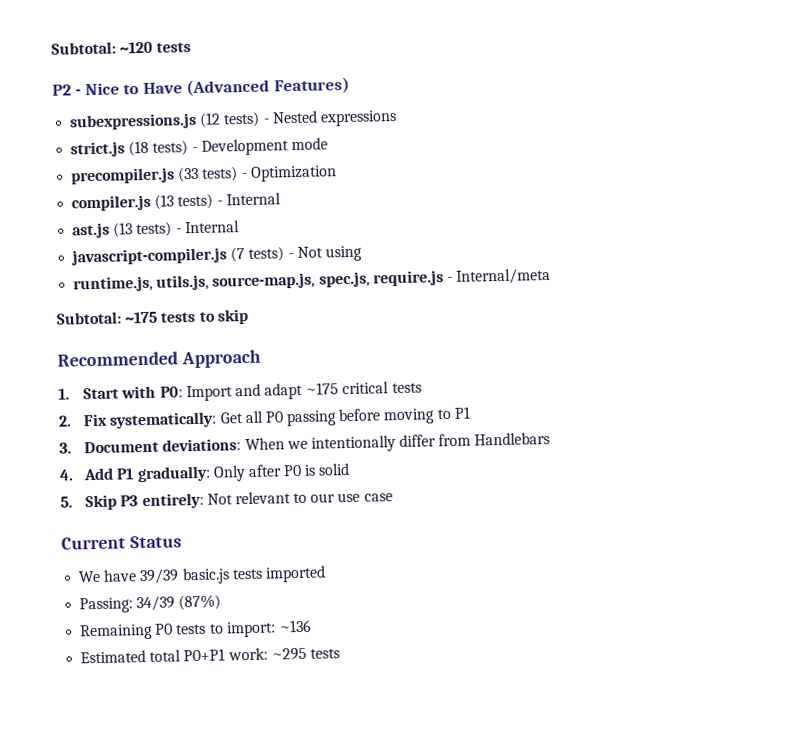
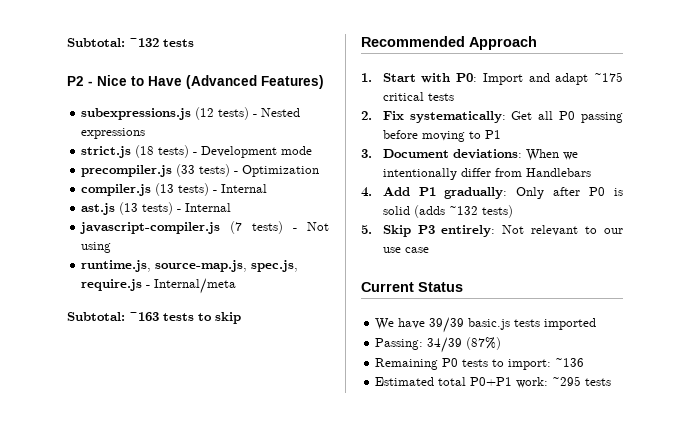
[51,41,154,55] Subtotal: ~120 -> [67,38,159,47] Subtotal: ~132
[156,274,210,291] utils.js, -> (152, 266) none
[124,311,159,324] ~175 -> [129,312,159,321] ~163
(351, 469) none -> [413,205,513,218] (adds ~132 tests)

